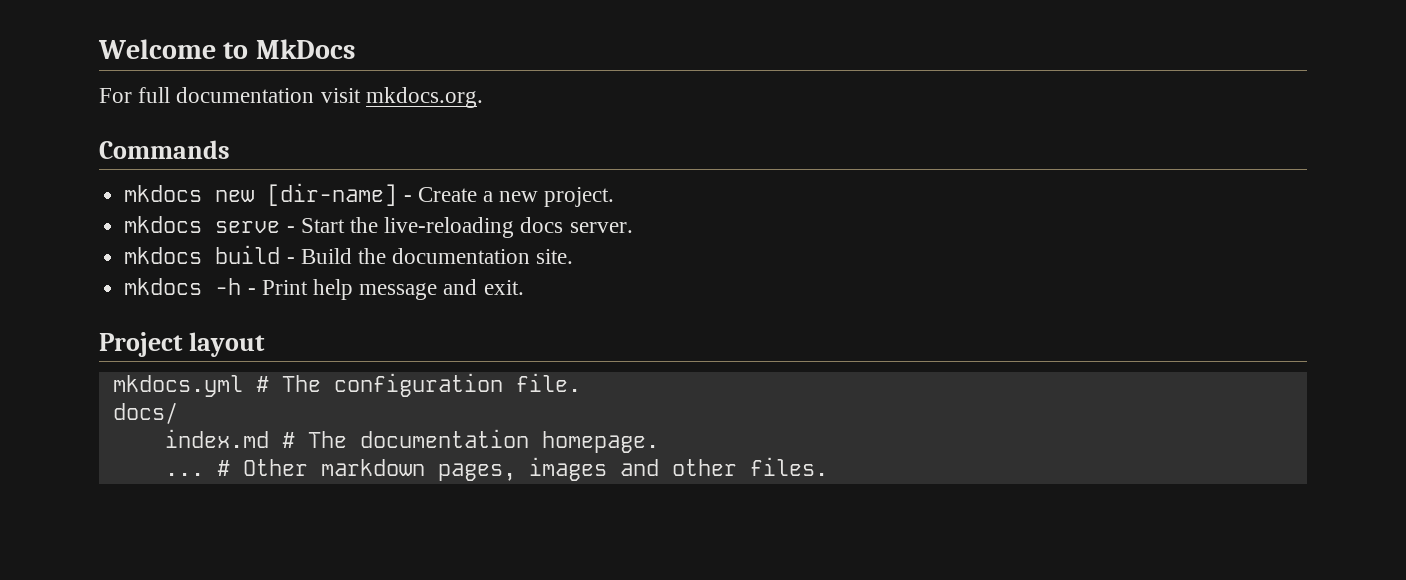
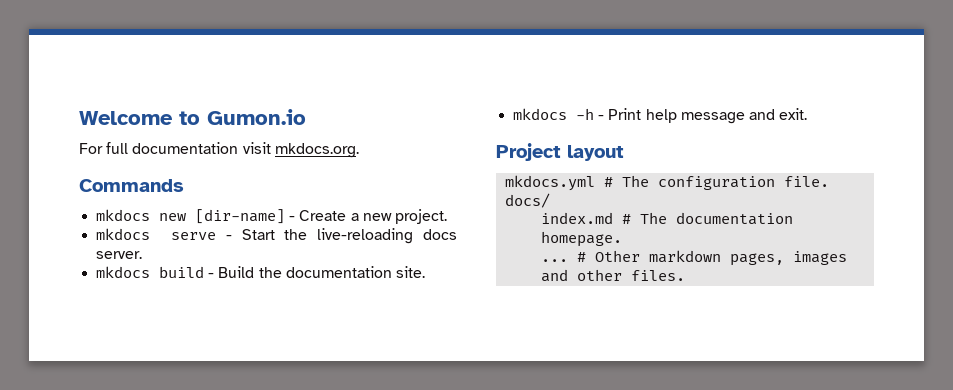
[255,39,355,59] MkDocs -> [207,109,306,125] Gumon.io

